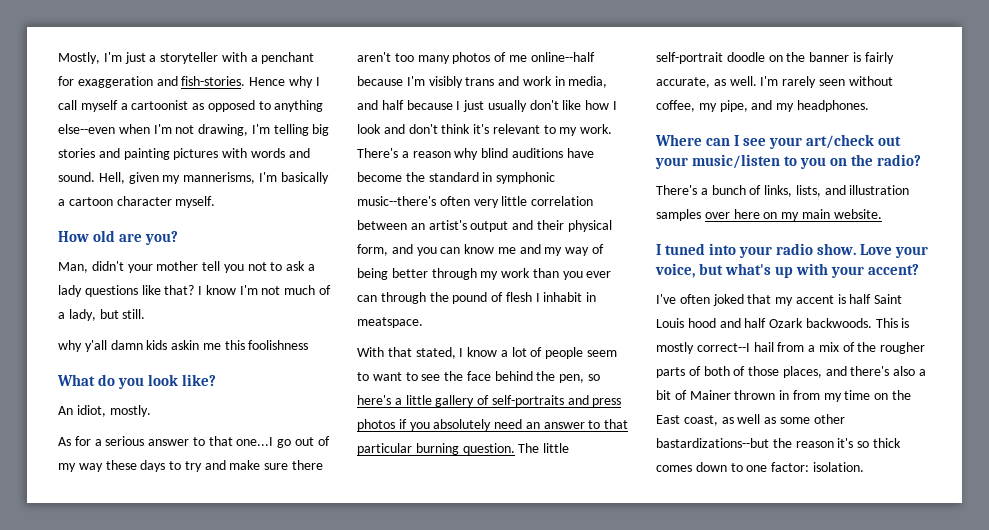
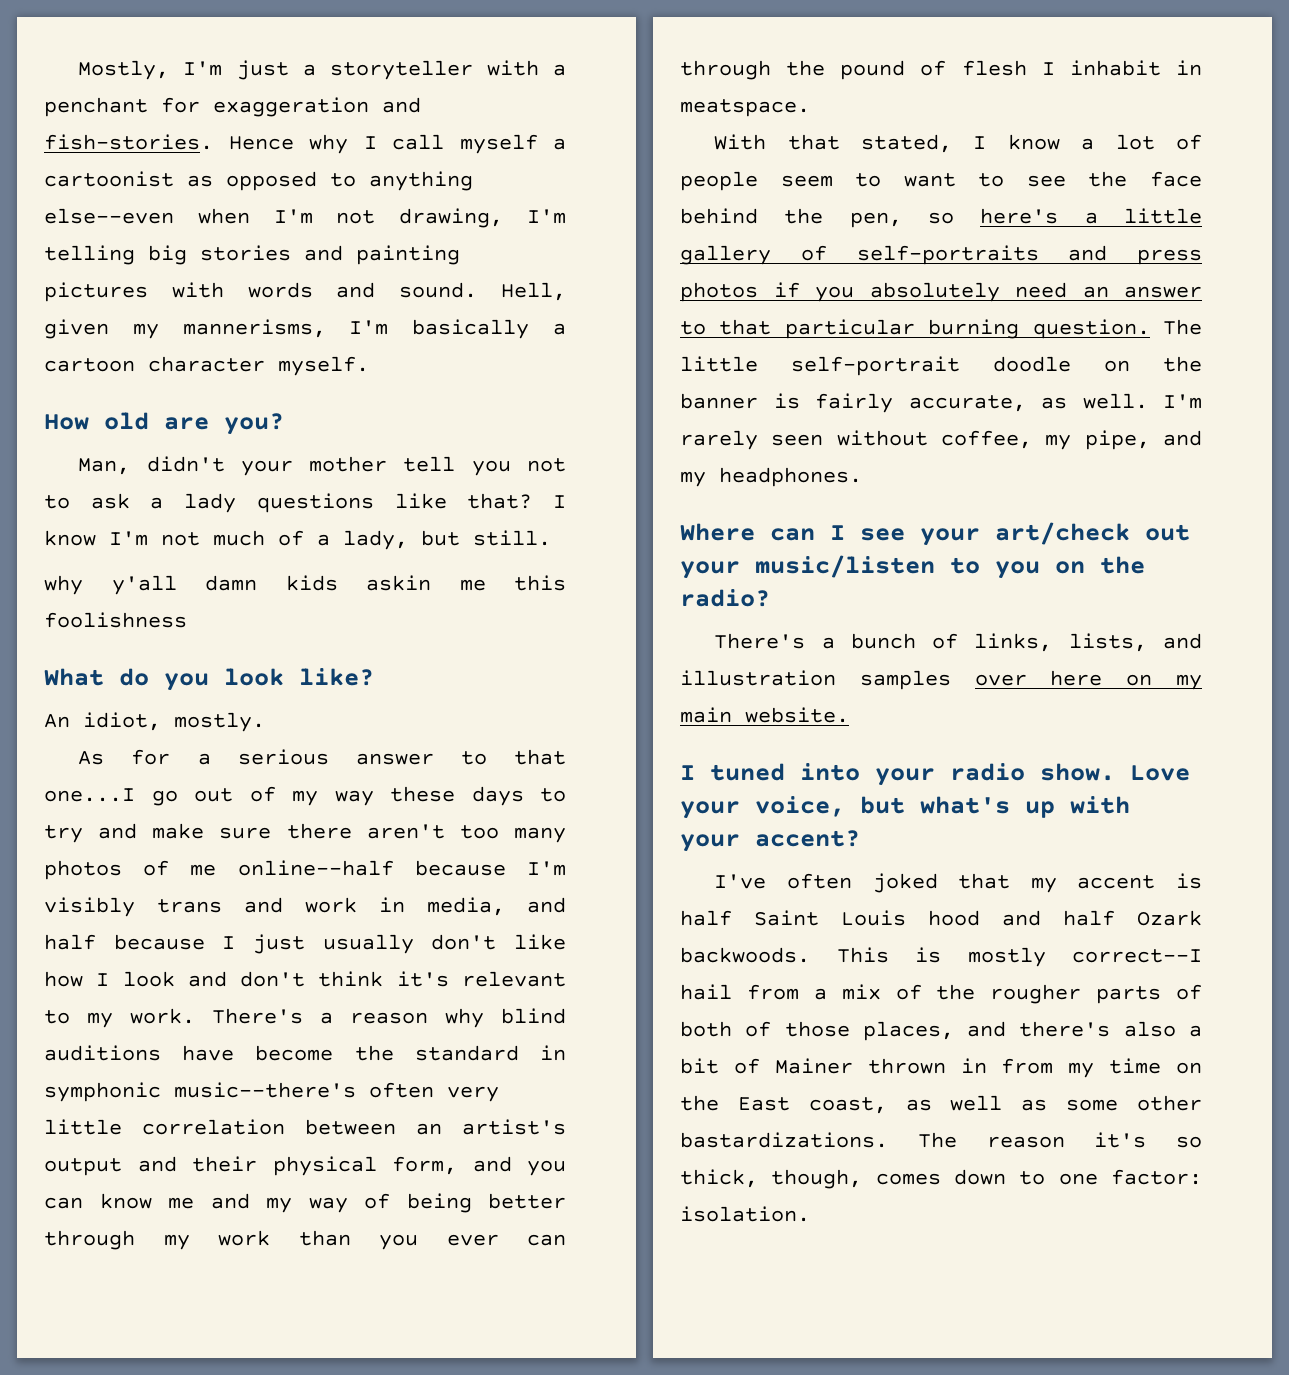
[656,438,792,448] bastardizations--but the -> [680,1132,957,1148] bastardizations. The
[872,438,901,448] thick -> [680,1169,863,1189] thick, though,

